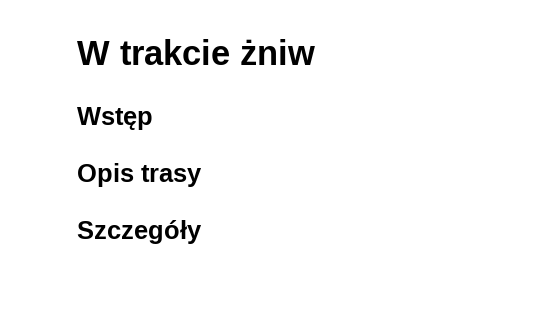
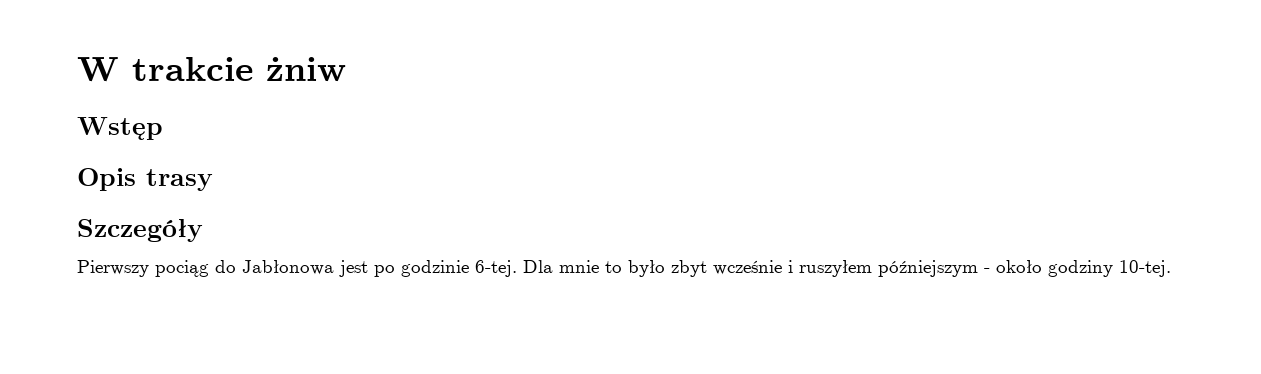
(202, 232) none -> [77,260,1171,277] // Pierwszy pociąg do Jabłonowa jest po godzinie 6-tej. Dla mnie to było zbyt wcześnie i ruszyłem późniejszym - około godziny 10-tej.

